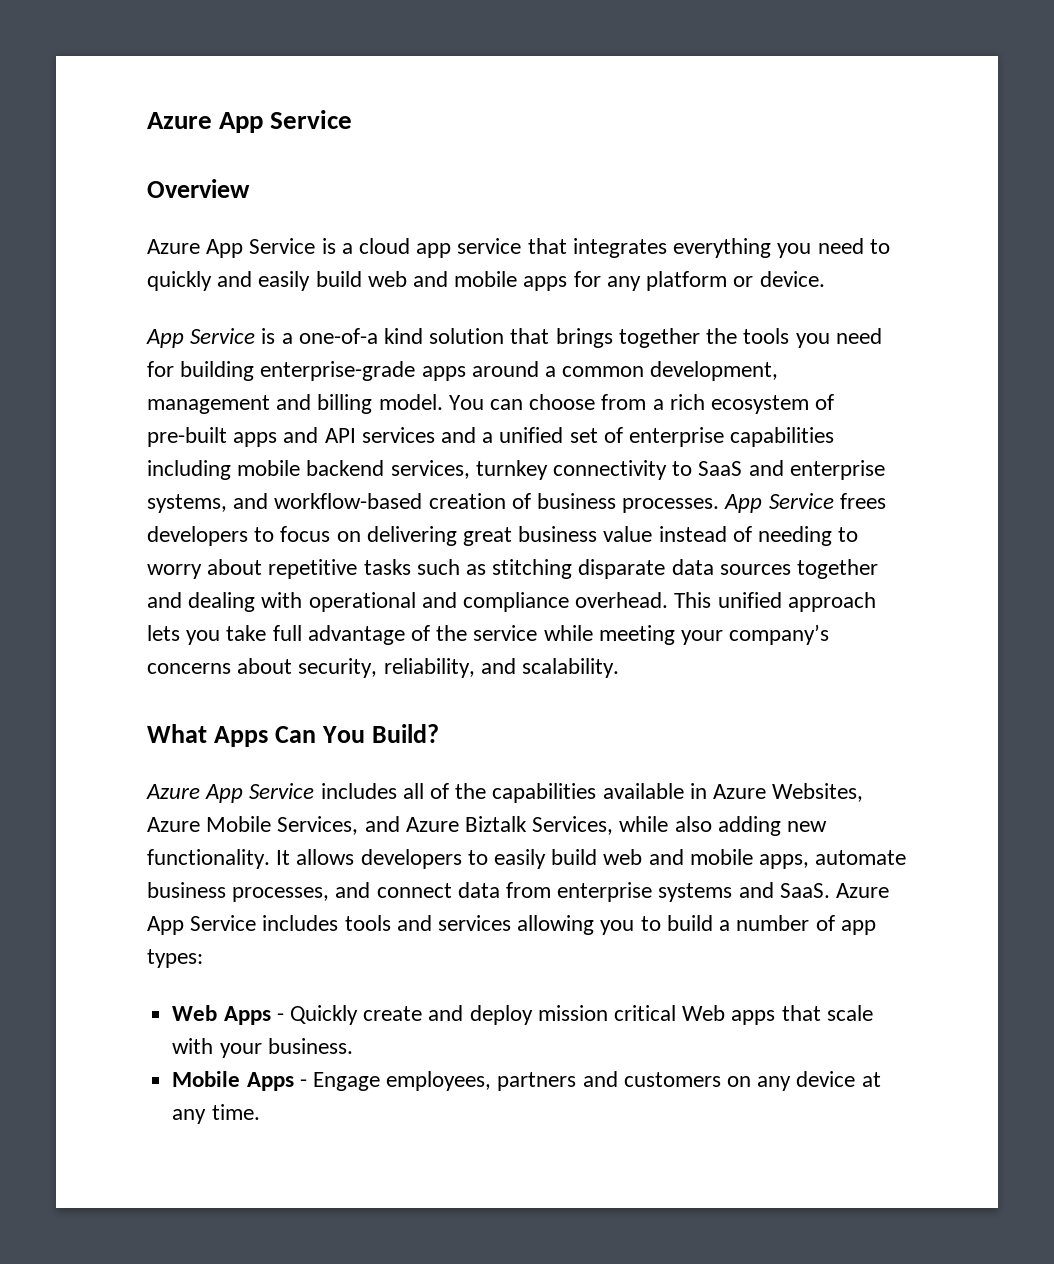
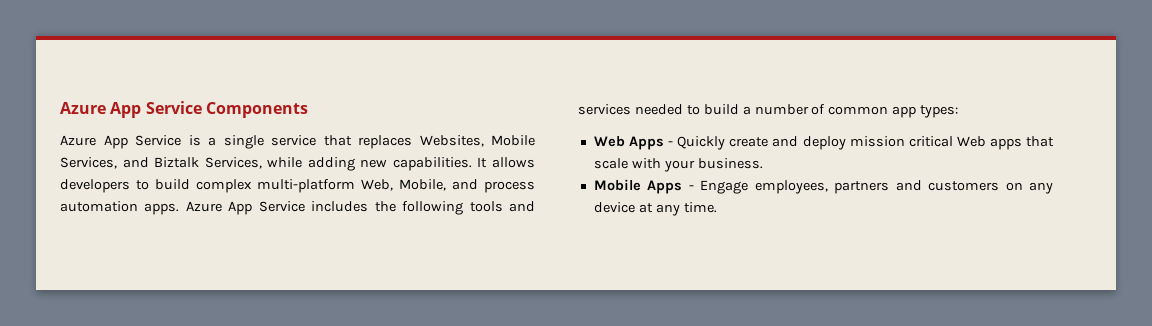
[147,110,353,133] [147,179,250,198] Azure App Service // Overview -> [60,101,308,118] Azure App Service Components
[359,238,890,258] [147,271,825,291] [146,328,882,348] [147,361,779,381] [147,394,835,414] [147,427,835,447] [147,460,885,480] [147,493,886,513] [147,526,859,546] [147,559,879,579] [147,592,876,612] [147,624,830,645] [147,658,620,678] [147,724,439,747] [146,783,864,803] [147,816,828,836] [147,849,907,869] [147,882,890,902] [147,915,339,935] cloud app service that integrates everything you need to quickly and easily build web and mobile apps for any platform or device. // App Service is a one-of-a kind solution that brings together the tools you need for building enterprise-grade apps around a common development, management and billing model. You can choose from a rich ecosystem of pre-built apps and API services and a unified set of enterprise capabilities including mobile backend services, turnkey connectivity to SaaS and enterprise systems, and workflow-based creation of business processes. App Service frees developers to focus on delivering great business value instead of needing to worry about repetitive tasks such as stitching disparate data sources together and dealing with operational and compliance overhead. This unified approach lets you take full advantage of the service while meeting your company’s concerns about security, reliability, and scalability. // What Apps Can You Build? // Azure App Service includes all of the capabilities available in Azure Websites, Azure Mobile Services, and Azure Biztalk Services, while also adding new functionality. It allows developers to easily build web and mobile apps, automate business processes, and connect data from enterprise systems and SaaS. Azure App Service includes -> [223,135,535,149] [60,157,535,171] [60,179,535,193] [60,201,464,215] single service that replaces Websites, Mobile Services, and Biztalk Services, while adding new capabilities. It allows developers to build complex multi-platform Web, Mobile, and process automation apps. Azure App Service includes the following
[517,915,635,935] allowing you -> [634,104,683,115] needed
(835, 923) none -> [828,106,889,115] common

